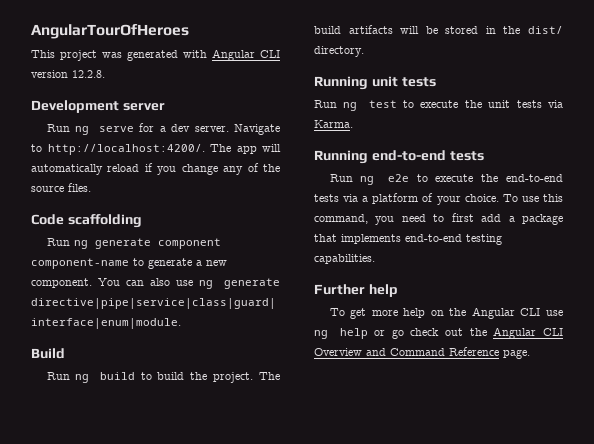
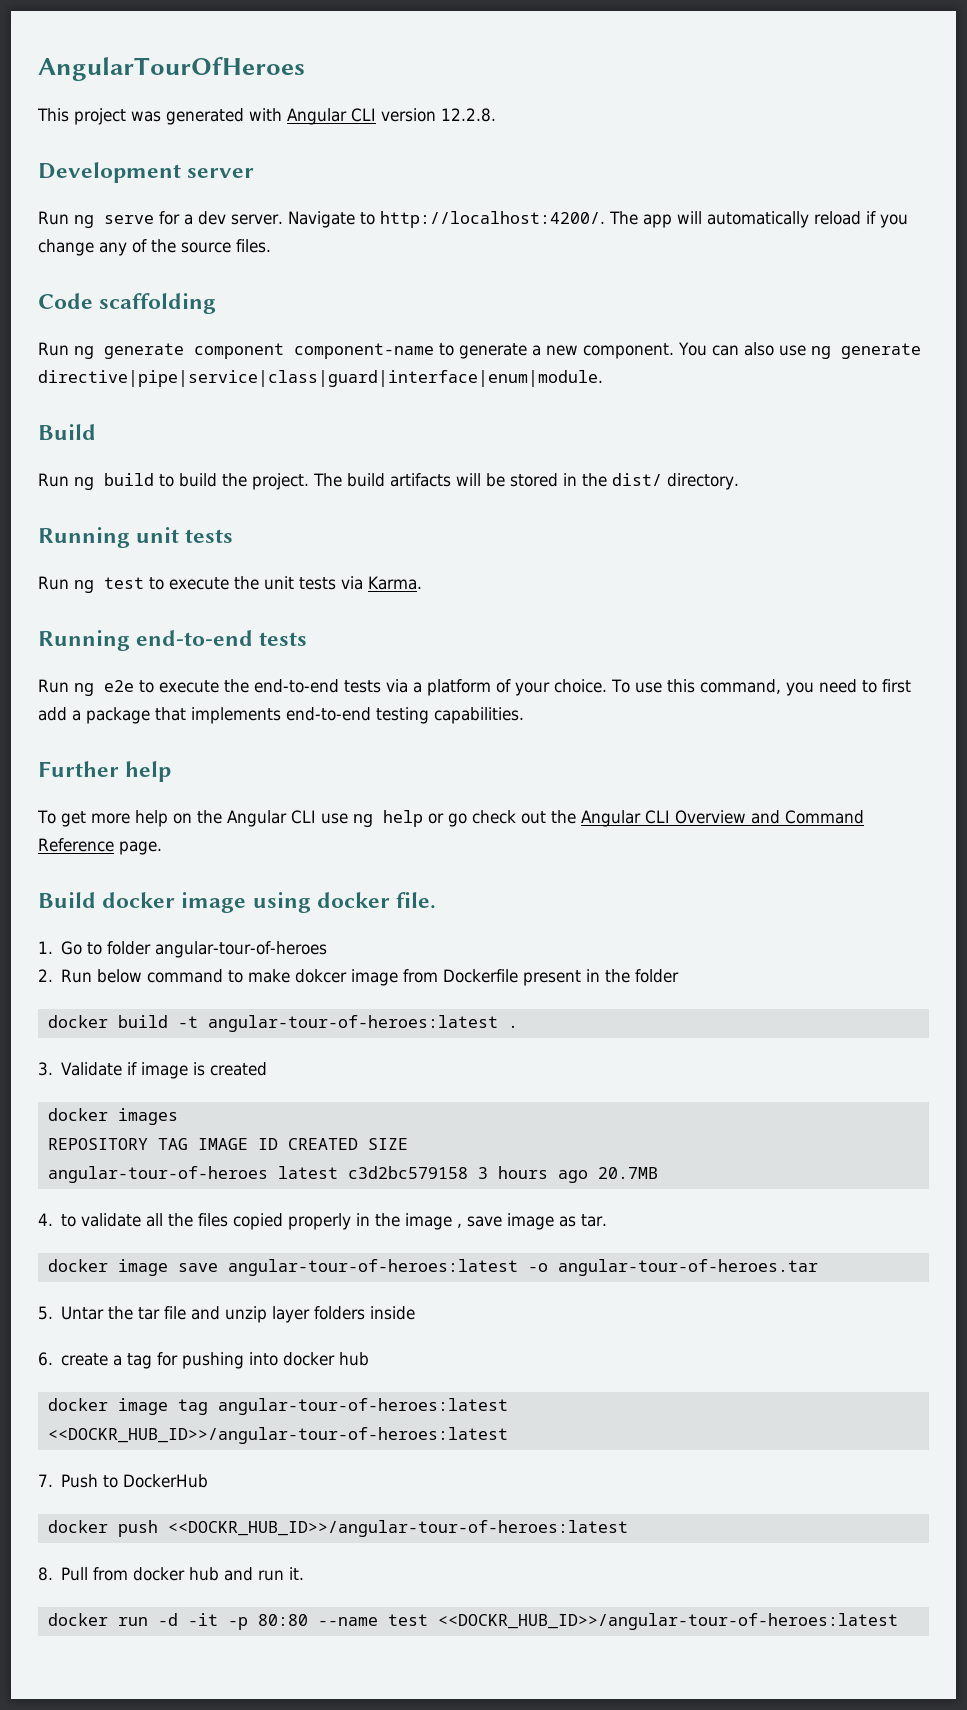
(530, 354) none -> [38,892,437,913] [38,941,328,958] [38,969,680,986] [47,1015,518,1032] [38,1062,268,1079] [47,1108,178,1125] [47,1138,408,1150] [47,1166,658,1183] [38,1213,608,1230] [47,1259,818,1276] [38,1306,416,1323] [38,1352,370,1369] [47,1398,508,1415] [47,1427,508,1444] [38,1474,209,1488] [47,1520,628,1537] [38,1567,305,1581] [47,1613,898,1630] // Build docker image using docker file. // 1. Go to folder angular-tour-of-heroes // 2. Run below command to make dokcer image from Dockerfile present in the folder // docker build -t angular-tour-of-heroes:latest . // 3. Validate if image is created // docker images // REPOSITORY TAG IMAGE ID CREATED SIZE // angular-tour-of-heroes latest c3d2bc579158 3 hours ago 20.7MB // 4. to validate all the files copied properly in the image , save image as tar. // docker image save angular-tour-of-heroes:latest -o angular-tour-of-heroes.tar // 5. Untar the tar file and unzip layer folders inside // 6. create a tag for pushing into docker hub // docker image tag angular-tour-of-heroes:latest <<DOCKR_HUB_ID>>/angular-tour-of-heroes:latest // 7. Push to DockerHub // docker push <<DOCKR_HUB_ID>>/angular-tour-of-heroes:latest // 8. Pull from docker hub and run it. // docker run -d -it -p 80:80 --name test <<DOCKR_HUB_ID>>/angular-tour-of-heroes:latest

